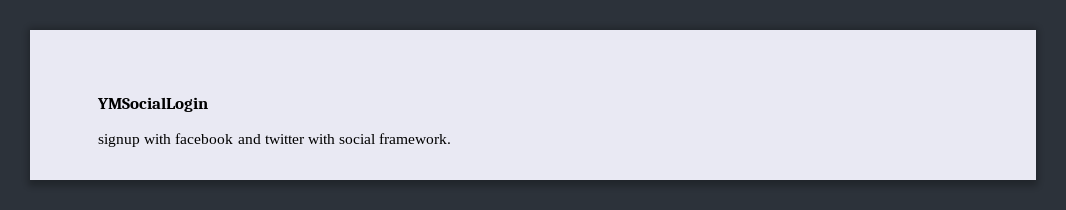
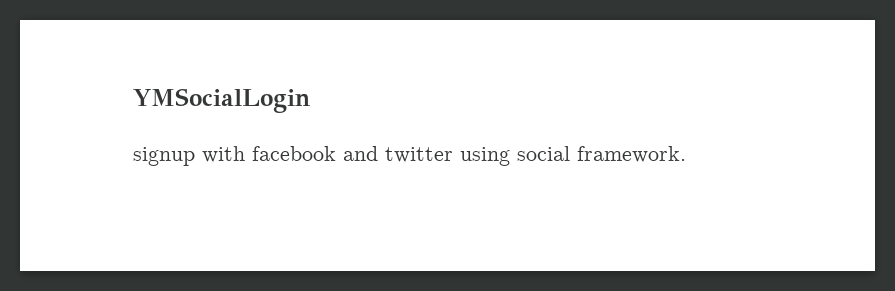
[307,134,335,144] with -> [460,147,510,166] using

